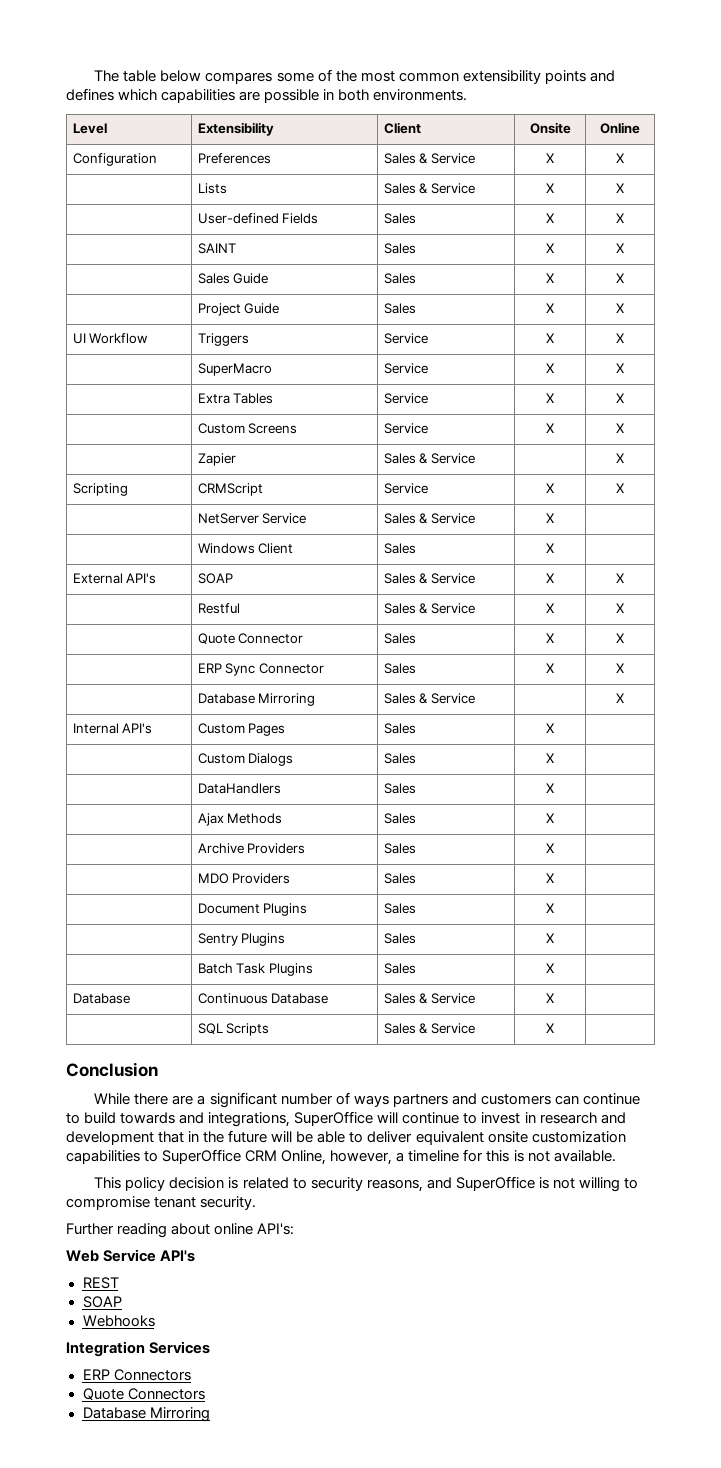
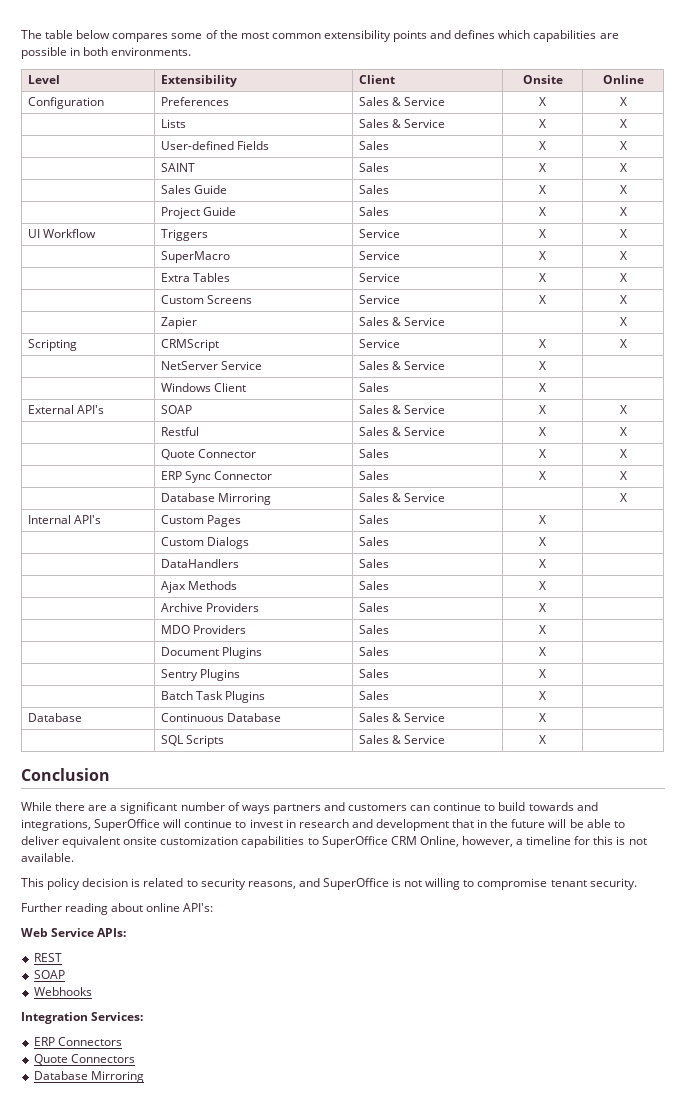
[160,1250,196,1262] API's -> [97,928,127,937] APIs:
[149,1341,211,1354] Services -> [91,1012,144,1021] Services:

